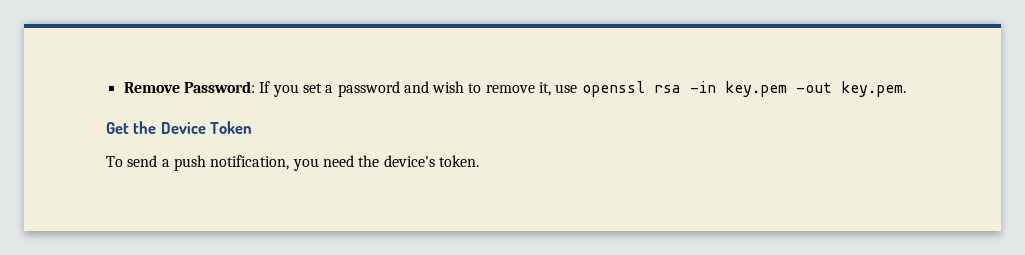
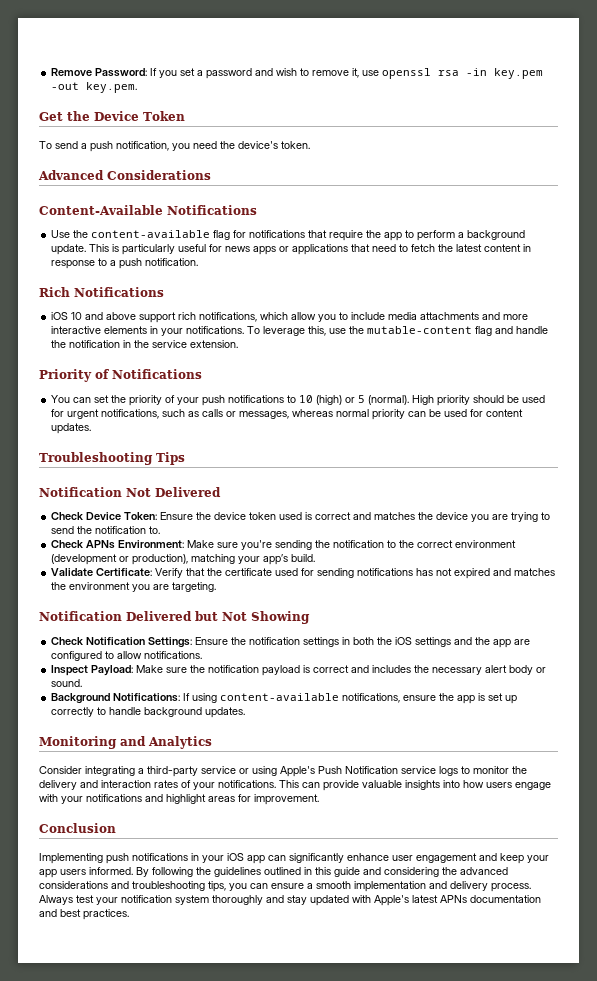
(479, 161) none -> [38,170,211,180] [39,205,257,215] [51,230,526,241] [51,244,532,255] [51,258,199,269] [39,287,164,297] [51,312,529,323] [51,326,549,336] [51,340,239,348] [39,369,202,382] [51,395,546,406] [51,409,524,420] [51,423,92,434] [39,452,185,465] [39,487,221,497] [51,512,551,522] [51,526,161,534] [51,540,517,550] [51,554,316,565] [51,568,556,579] [51,582,217,592] [39,611,310,624] [51,637,531,648] [51,651,203,661] [51,665,547,676] [51,679,83,687] [51,693,518,704] [51,707,246,718] [39,736,212,749] [39,766,527,777] [39,780,551,791] [39,794,319,805] [39,823,116,833] [39,853,549,864] [39,867,508,878] [39,881,531,892] [39,895,541,906] [39,909,129,920] // Advanced Considerations // Content-Available Notifications // Use the content-available flag for notifications that require the app to perform a background update. This is particularly useful for news apps or applications that need to fetch the latest content in response to a push notification. // Rich Notifications // iOS 10 and above support rich notifications, which allow you to include media attachments and more interactive elements in your notifications. To leverage this, use the mutable-content flag and handle the notification in the service extension. // Priority of Notifications // You can set the priority of your push notifications to 10 (high) or 5 (normal). High priority should be used for urgent notifications, such as calls or messages, whereas normal priority can be used for content updates. // Troubleshooting Tips // Notification Not Delivered // Check Device Token: Ensure the device token used is correct and matches the device you are trying to send the notification to. // Check APNs Environment: Make sure you're sending the notification to the correct environment (development or production), matching your app’s build. // Validate Certificate: Verify that the certificate used for sending notifications has not expired and matches the environment you are targeting. // Notification Delivered but Not Showing // Check Notification Settings: Ensure the notification settings in both the iOS settings and the app are configured to allow notifications. // Inspect Payload: Make sure the notification payload is correct and includes the necessary alert body or sound. // Background Notifications: If using content-available notifications, ensure the app is set up correctly to handle background updates. // Monitoring and Analytics // Consider integrating a third-party service or using Apple's Push Notification service logs to monitor the delivery and interaction rates of your notifications. This can provide valuable insights into how users engage with your notifications and highlight areas for improvement. // Conclusion // Implementing push notifications in your iOS app can significantly enhance user engagement and keep your app users informed. By following the guidelines outlined in this guide and considering the advanced considerations and troubleshooting tips, you can ensure a smooth implementation and delivery process. Always test your notification system thoroughly and stay updated with Apple's latest APNs documentation and best practices.

